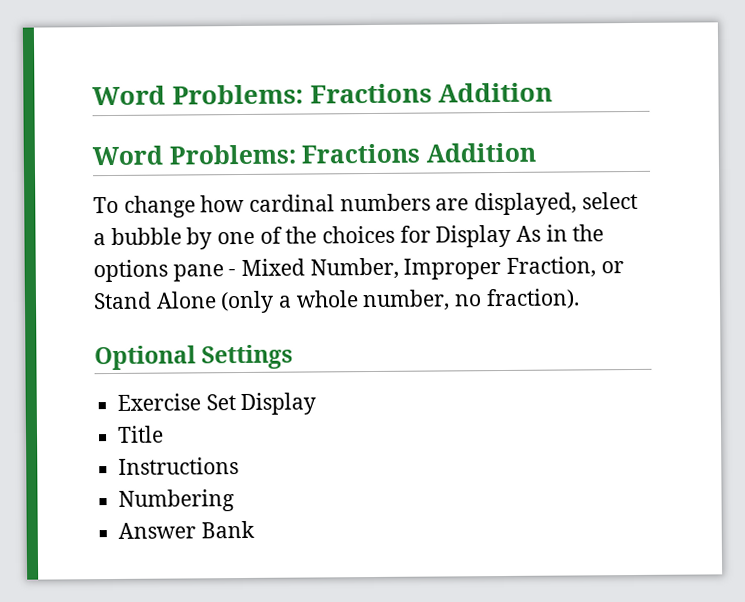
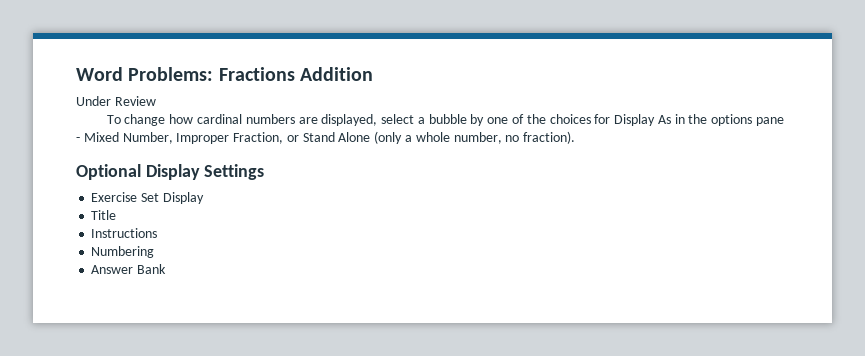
[92,82,553,106] [92,142,536,166] Word Problems: Fractions Addition // Word Problems: Fractions Addition -> [76,67,373,81] [76,96,156,106] Word Problems: Fractions Addition // Under Review
(196, 358) none -> [145,164,200,180] Display

